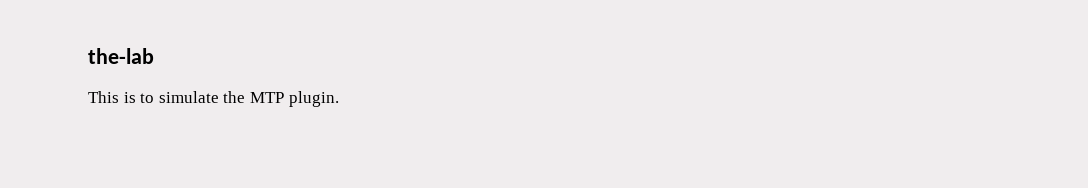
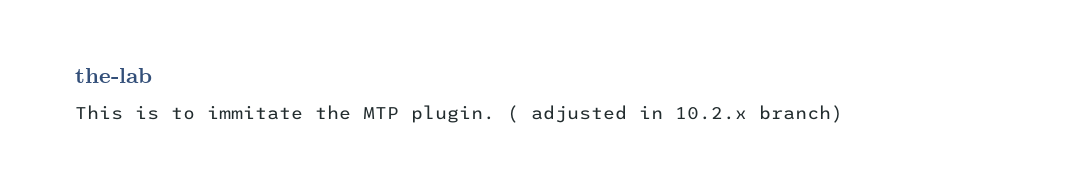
[158,91,219,103] simulate -> [207,105,303,120] immitate
(339, 99) none -> [507,105,843,123] ( adjusted in 10.2.x branch)

